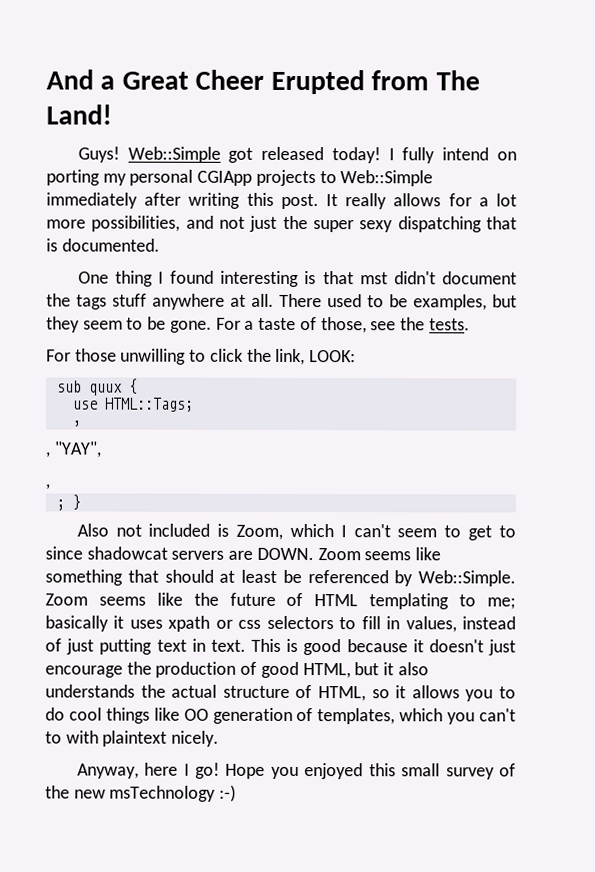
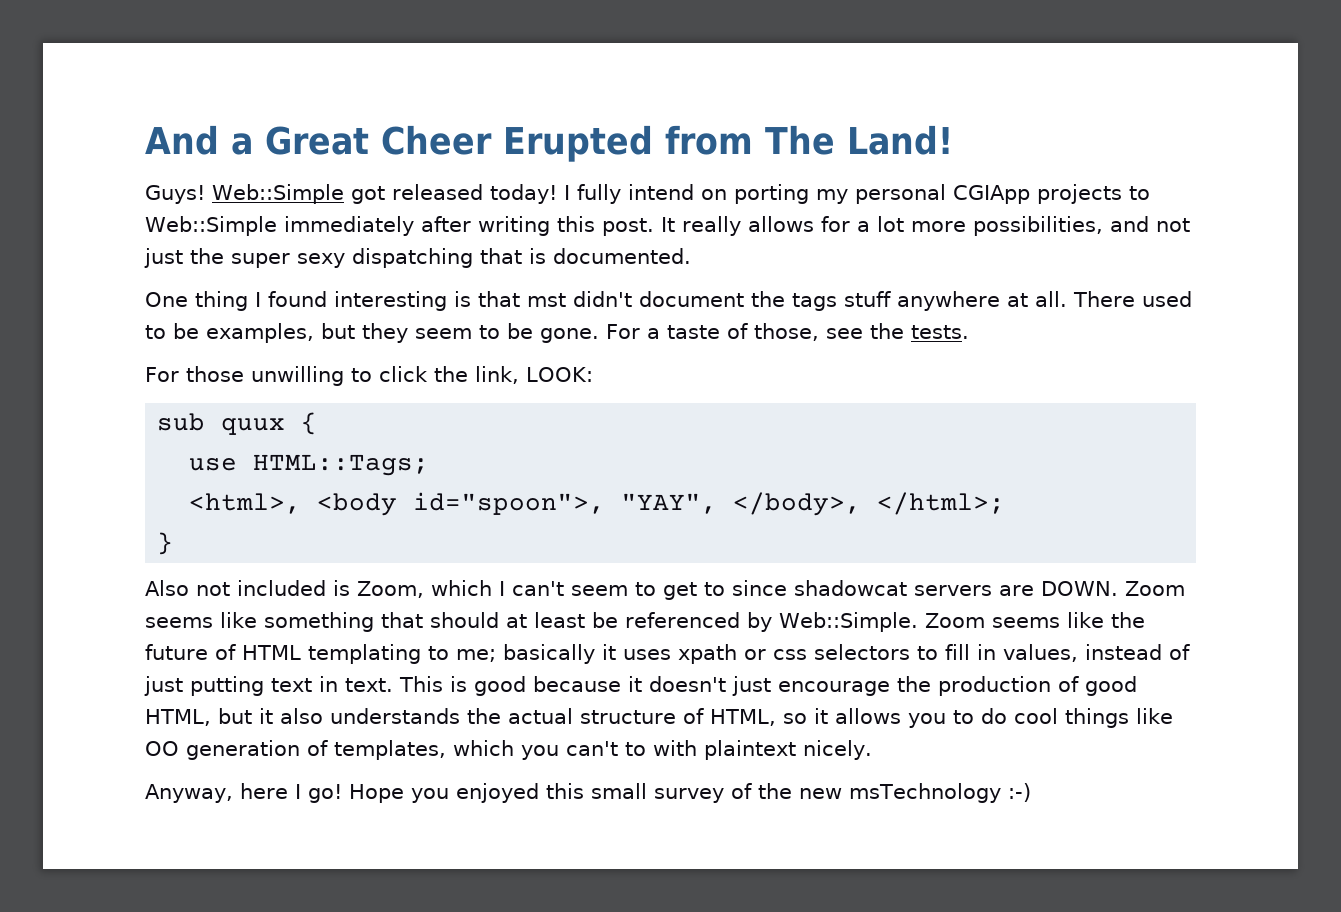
[72,420,82,427] [45,441,101,458] [45,483,50,490] [55,499,65,511] , // , "YAY", // , // ; -> [189,492,1006,516] <html>, <body id="spoon">, "YAY", </body>, </html>; //

